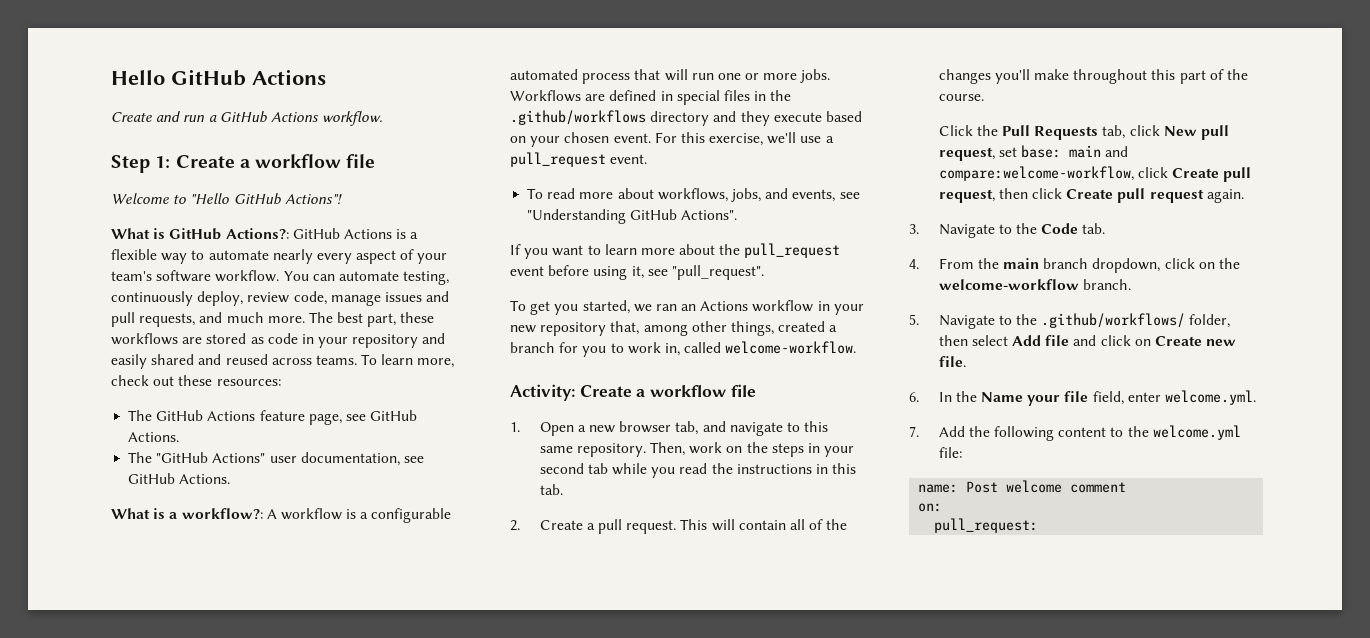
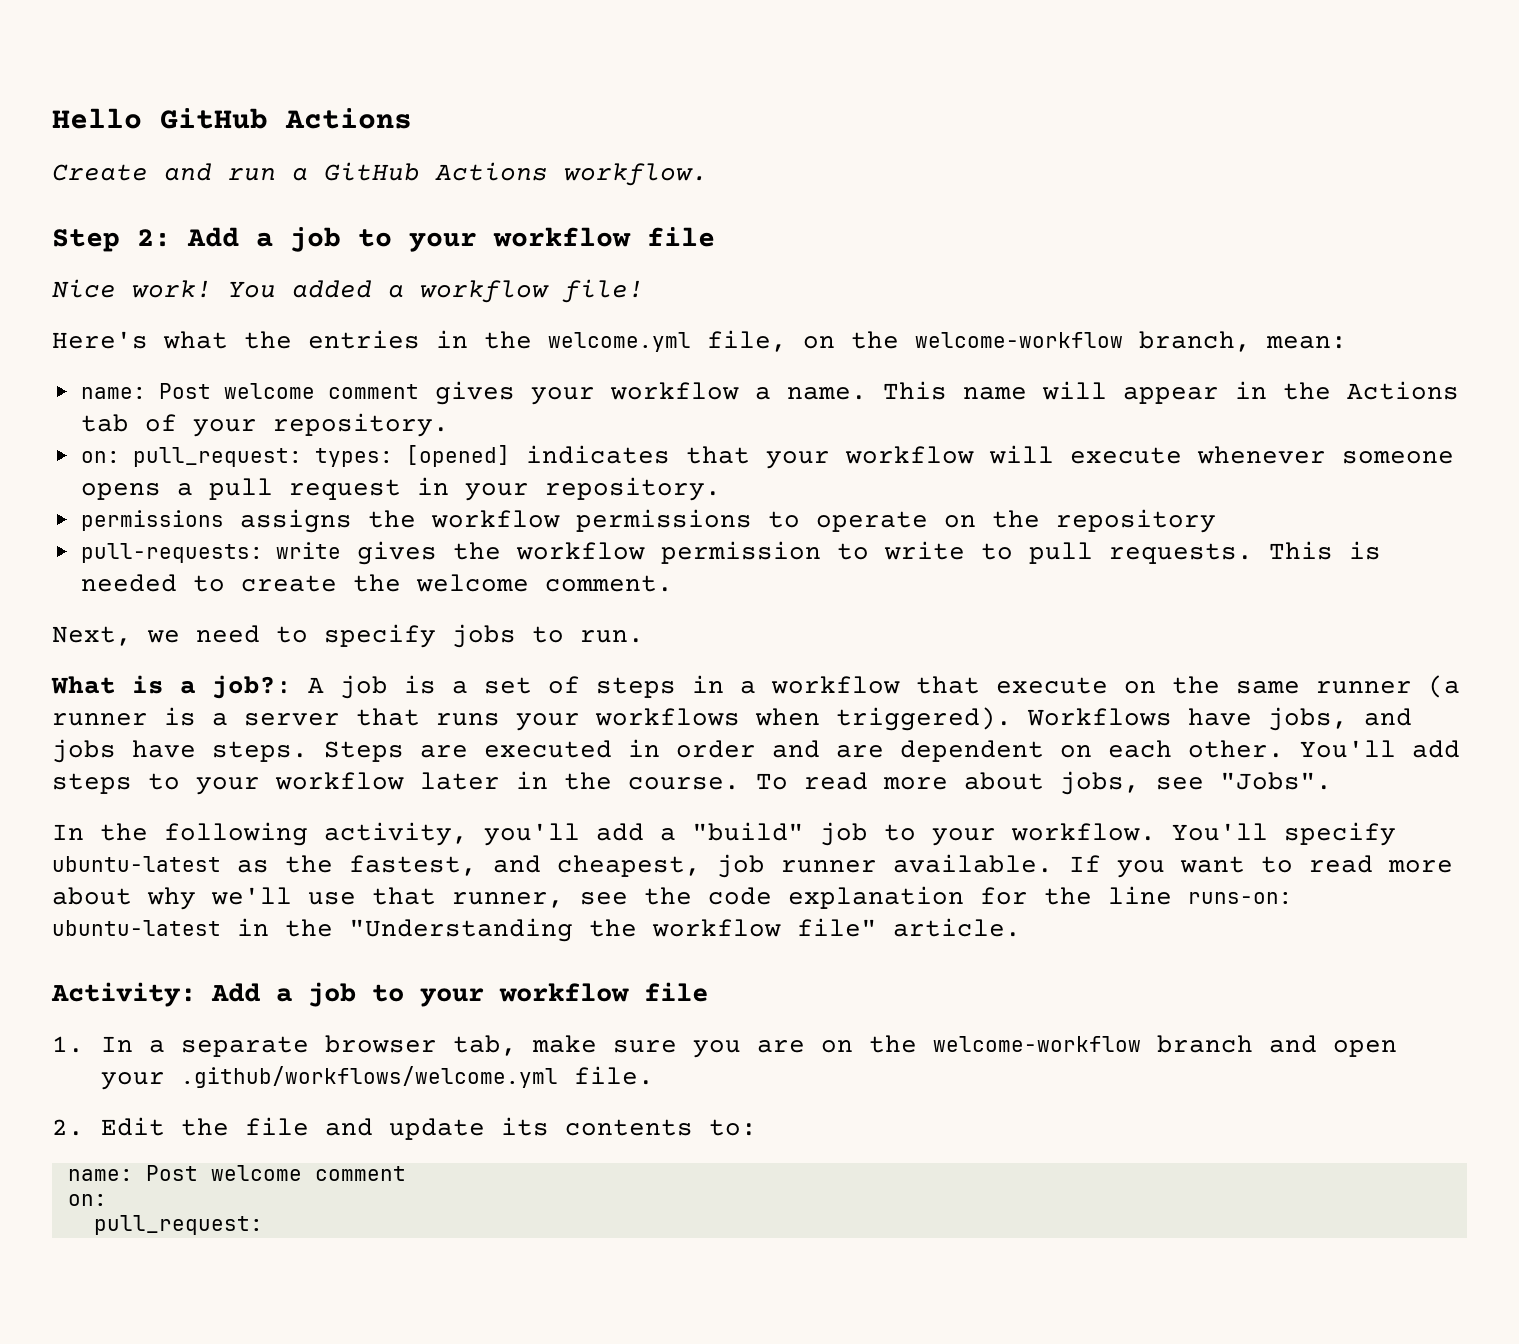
[155,154,376,168] [111,193,342,205] [111,228,419,240] [111,249,448,264] [111,270,450,285] [111,291,450,306] [111,312,435,327] [111,333,446,348] [111,354,455,369] [111,375,281,386] [128,410,418,425] [128,432,180,442] [128,452,424,466] [128,473,231,484] [111,508,452,523] [510,69,831,84] [510,90,792,105] [510,110,862,126] [510,132,834,147] [510,152,648,167] [527,188,860,202] [527,209,738,224] 1: Create a workflow file // Welcome to "Hello GitHub Actions"! // What is GitHub Actions?: GitHub Actions is a flexible way to automate nearly every aspect of your team's software workflow. You can automate testing, continuously deploy, review code, manage issues and pull requests, and much more. The best part, these workflows are stored as code in your repository and easily shared and reused across teams. To learn more, check out these resources: // The GitHub Actions feature page, see GitHub Actions. // The "GitHub Actions" user documentation, see GitHub Actions. // What is a workflow?: A workflow is a configurable automated process that will run one or more jobs. Workflows are defined in special files in the .github/workflows directory and they execute based on your chosen event. For this exercise, we'll use a pull_request event. // To read more about workflows, jobs, and events, see "Understanding GitHub Actions". // -> [137,227,715,252] [52,279,644,303] [52,330,1347,352] [80,381,1459,405] [80,413,449,437] [80,445,1454,469] [80,477,721,501] [80,509,1216,533] [80,541,1381,565] [80,574,673,592] [52,624,644,648] [51,675,1460,699] [52,707,1412,731] [52,739,1460,763] [52,771,1332,795] [52,822,1396,846] [52,854,1053,878] 2: Add a job to your workflow file // Nice work! You added a workflow file! // Here's what the entries in the welcome.yml file, on the welcome-workflow branch, mean: // name: Post welcome comment gives your workflow a name. This name will appear in the Actions tab of your repository. // on: pull_request: types: [opened] indicates that your workflow will execute whenever someone opens a pull request in your repository. // permissions assigns the workflow permissions to operate on the repository // pull-requests: write gives the workflow permission to write to pull requests. This is needed to create the welcome comment. // Next, we need to specify jobs to run. // What is a job?: A job is a set of steps in a workflow that execute on the same runner (a runner is a server that runs your workflows when triggered). Workflows have jobs, and jobs have steps. Steps are executed in order and are dependent on each other. You'll add steps to your workflow later in the course. To read more about jobs, see "Jobs". // In the following activity, you'll add a "build" job to your workflow. You'll specify ubuntu-latest as the fastest, and cheapest, job runner available.
[604,243,841,258] [510,265,764,280] [510,300,864,315] [510,321,838,336] [510,341,857,357] [510,384,756,401] [510,421,829,436] [539,442,855,457] [539,463,857,478] [539,484,563,495] [510,519,848,534] [938,69,1248,84] [938,94,984,101] [938,125,1229,140] [938,145,1129,161] [938,166,1252,182] [938,188,1244,203] [909,223,1106,238] [909,258,1240,273] [938,279,1131,290] [909,313,1231,329] [938,335,1237,346] [938,356,966,367] [909,390,1256,406] [909,425,1241,441] [938,447,962,458] learn more about the pull_request event before using it, see "pull_request". // To get you started, we ran an Actions workflow in your new repository that, among other things, created a branch for you to work in, called welcome-workflow. // Activity: Create a workflow file // 1. Open a new browser tab, and navigate to this same repository. Then, work on the steps in your second tab while you read the instructions in this tab. // 2. Create a pull request. This will contain all of the changes you'll make throughout this part of the course. // Click the Pull Requests tab, click New pull request, set base: main and compare:welcome-workflow, click Create pull request, then click Create pull request again. // 3. Navigate to the Code tab. // 4. From the main branch dropdown, click on the welcome-workflow branch. // 5. Navigate to the .github/workflows/ folder, then select Add file and click on Create new file. // 6. In the Name your file field, enter welcome.yml. // 7. Add the following content to the welcome.yml file: -> [1309,855,1453,873] [52,886,1292,910] [52,918,1021,942] [51,982,708,1007] [52,1035,1397,1058] [100,1066,654,1090] [52,1117,757,1140] read more about why we'll use that runner, see the code explanation for the line runs-on: ubuntu-latest in the "Understanding the workflow file" article. // Activity: Add a job to your workflow file // 1. In a separate browser tab, make sure you are on the welcome-workflow branch and open your .github/workflows/welcome.yml file. // 2. Edit the file and update its contents to:

